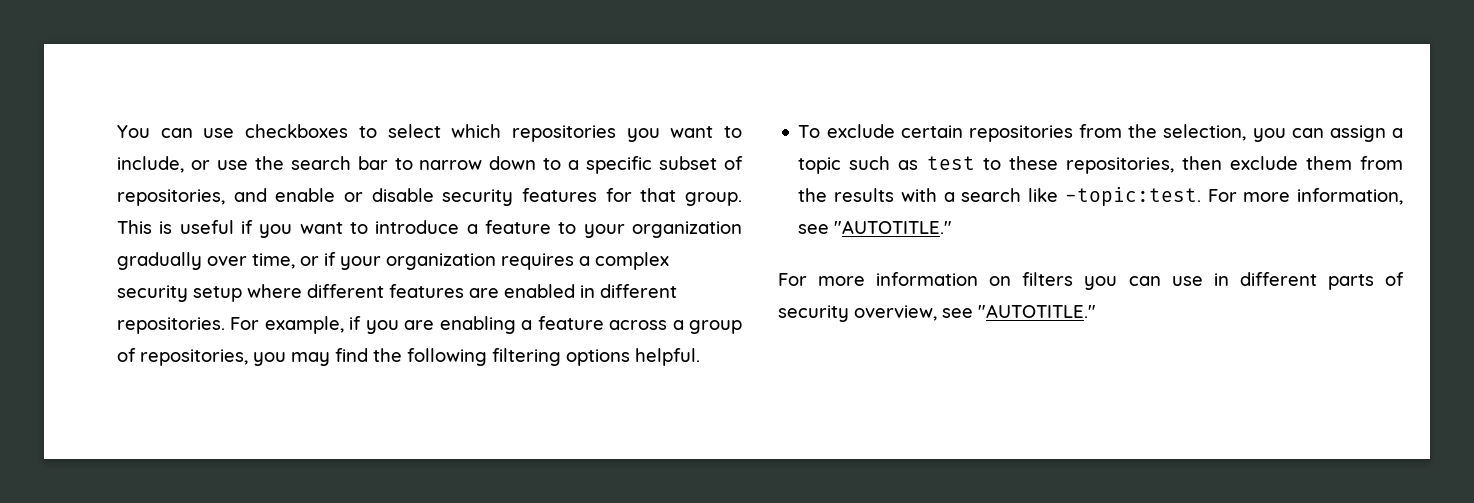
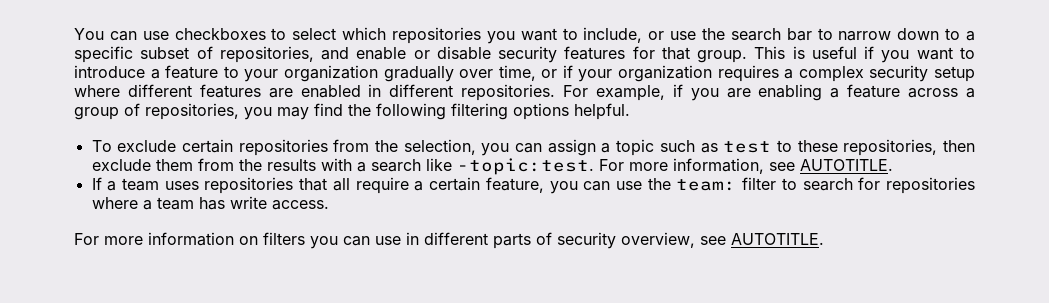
[834,220,953,234] "AUTOTITLE." -> [799,159,893,171] [91,177,976,194] [91,196,329,210] AUTOTITLE. // If a team uses repositories that all require a certain feature, you can use the team: filter to search for repositories where a team has write access.
[978,304,1096,318] "AUTOTITLE." -> [731,233,824,245] AUTOTITLE.

